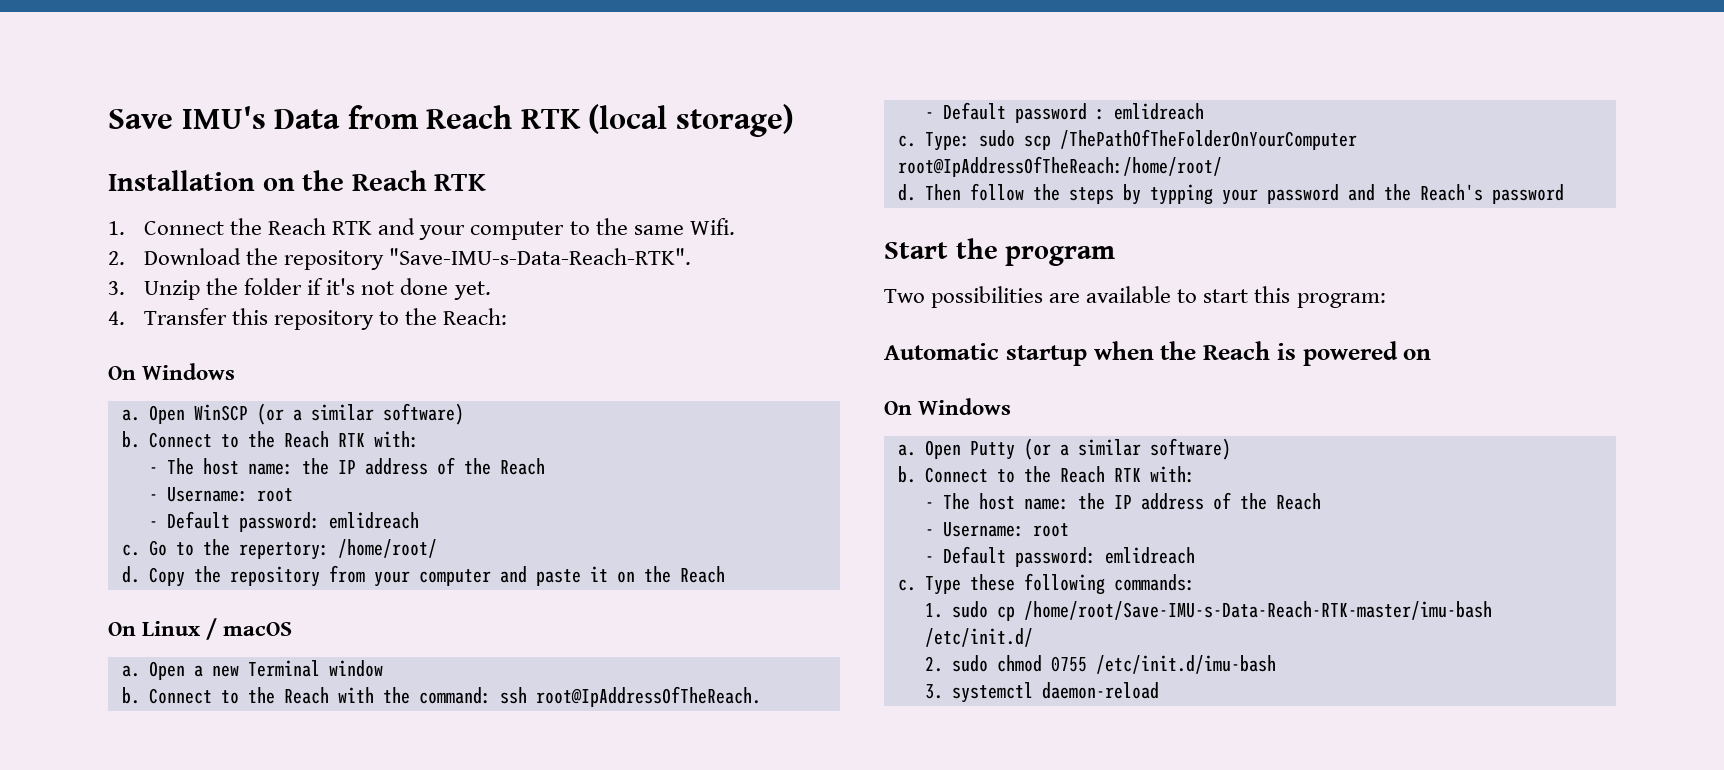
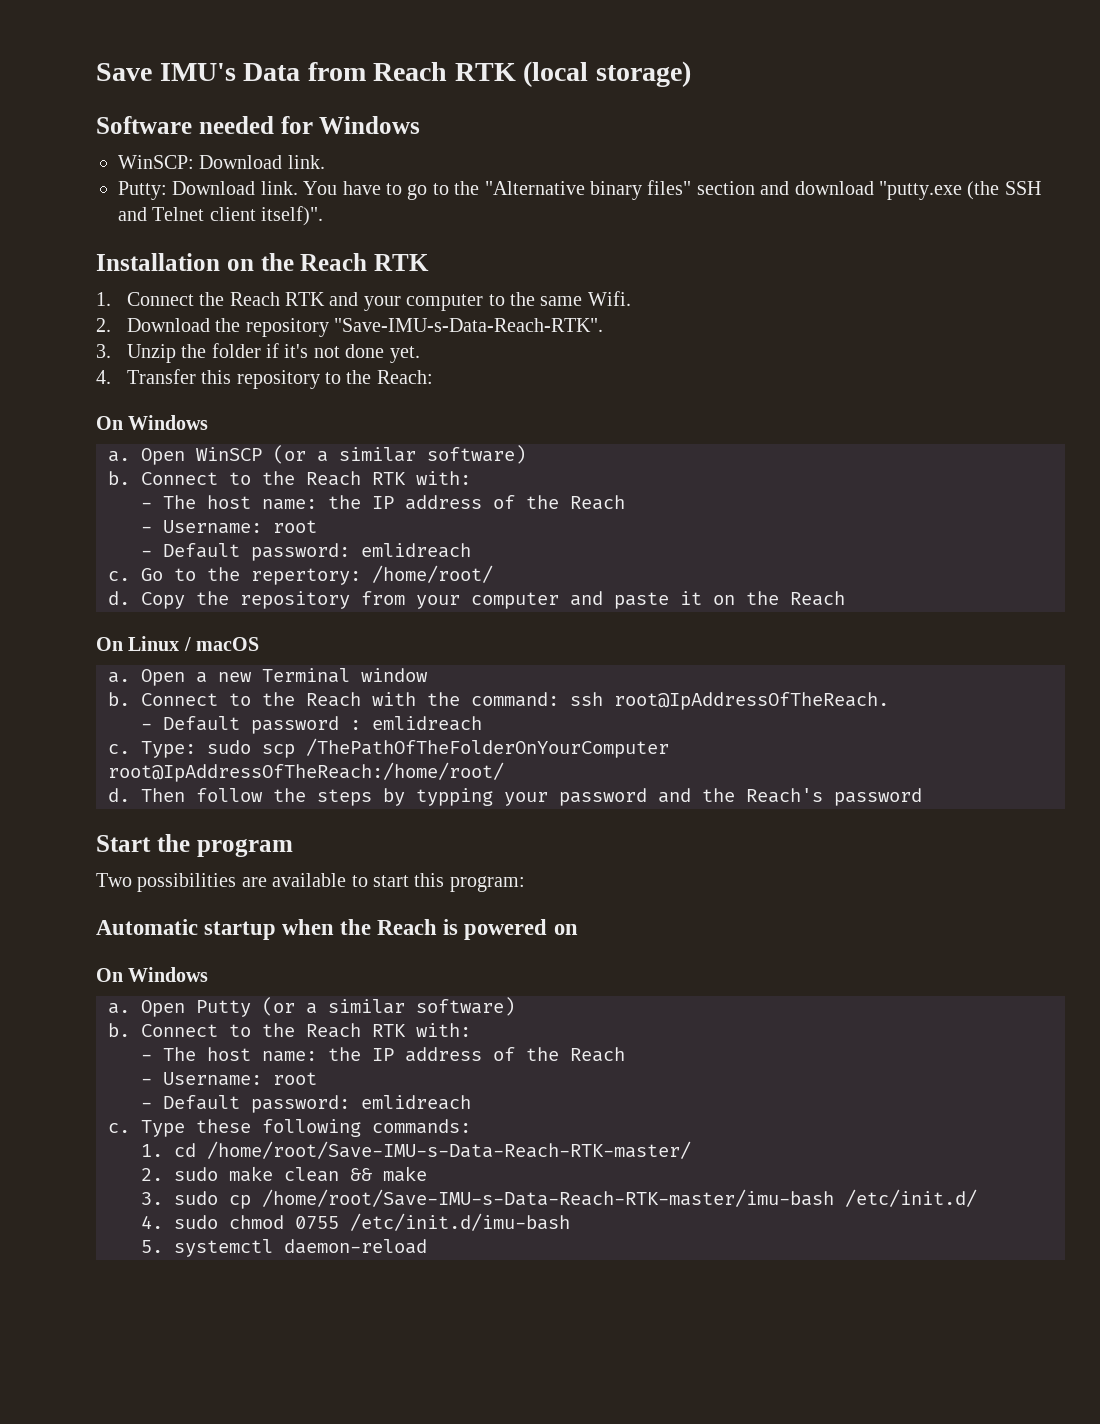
(794, 120) none -> [96,116,421,134] [118,155,325,169] [118,180,1041,200] [118,206,324,226] // Software needed for Windows // WinSCP: Download link. // Putty: Download link. You have to go to the "Alternative binary files" section and download "putty.exe (the SSH and Telnet client itself)".
(943, 610) none -> [174,1141,691,1159] [141,1166,427,1182] [141,1192,163,1205] cd /home/root/Save-IMU-s-Data-Reach-RTK-master/ // 2. sudo make clean && make // 3.
[924,656,943,672] 2. -> [141,1215,163,1229] 4.
[924,684,943,699] 3. -> [141,1240,163,1253] 5.

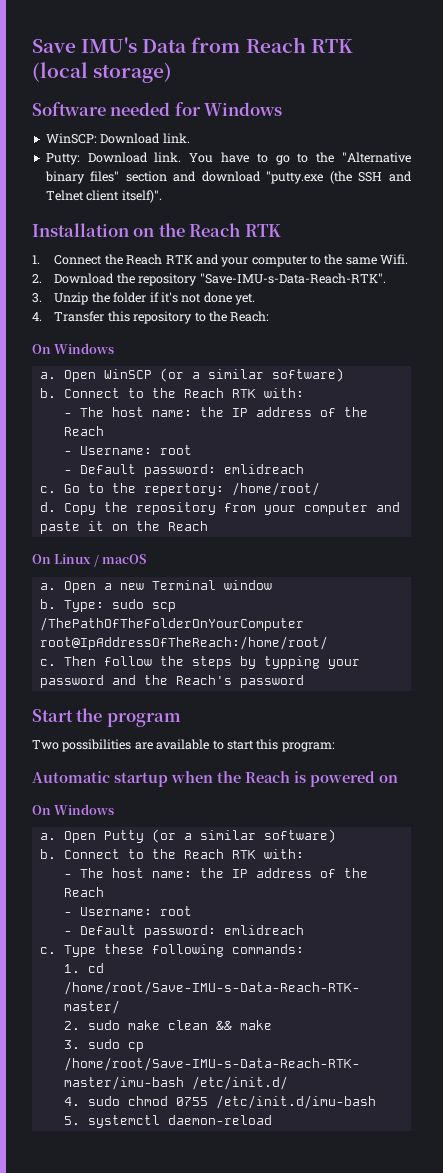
[141,692,889,710] [141,716,482,734] [108,744,130,754] Connect to the Reach with the command: ssh root@IpAddressOfTheReach. // - Default password : emlidreach // c. -> (56, 604) none
[108,788,130,802] d. -> [39,659,56,666] c.

